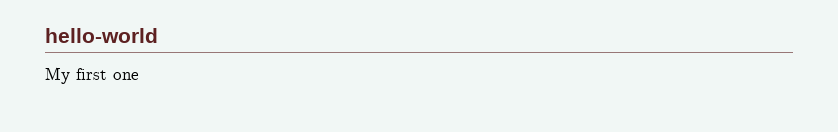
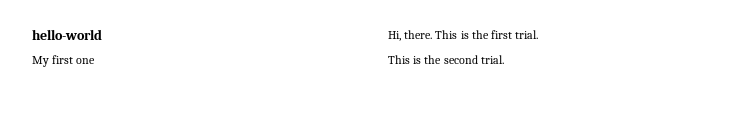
(139, 76) none -> [388,30,539,41] [388,55,504,64] // Hi, there. This is the first trial. // This is the second trial.

